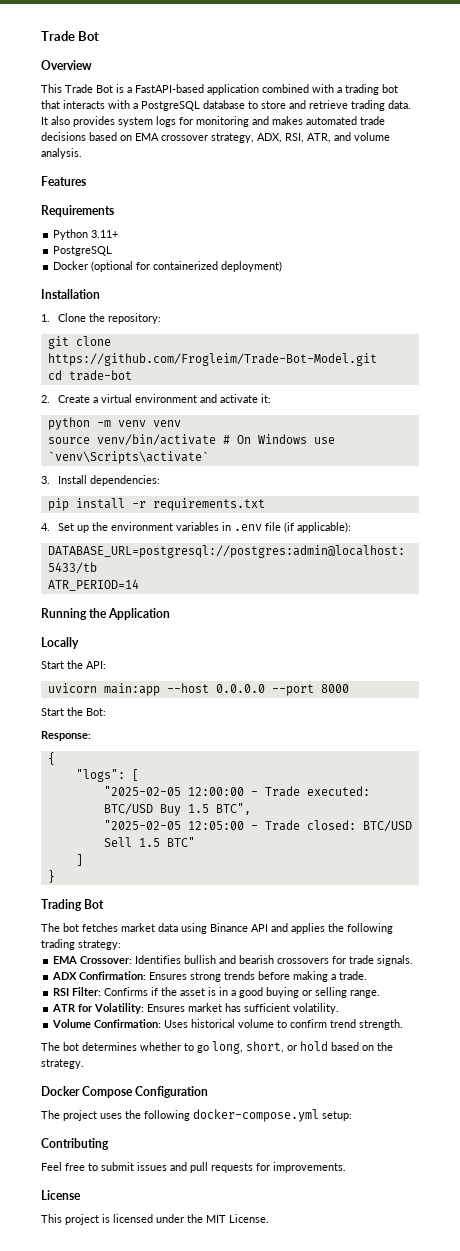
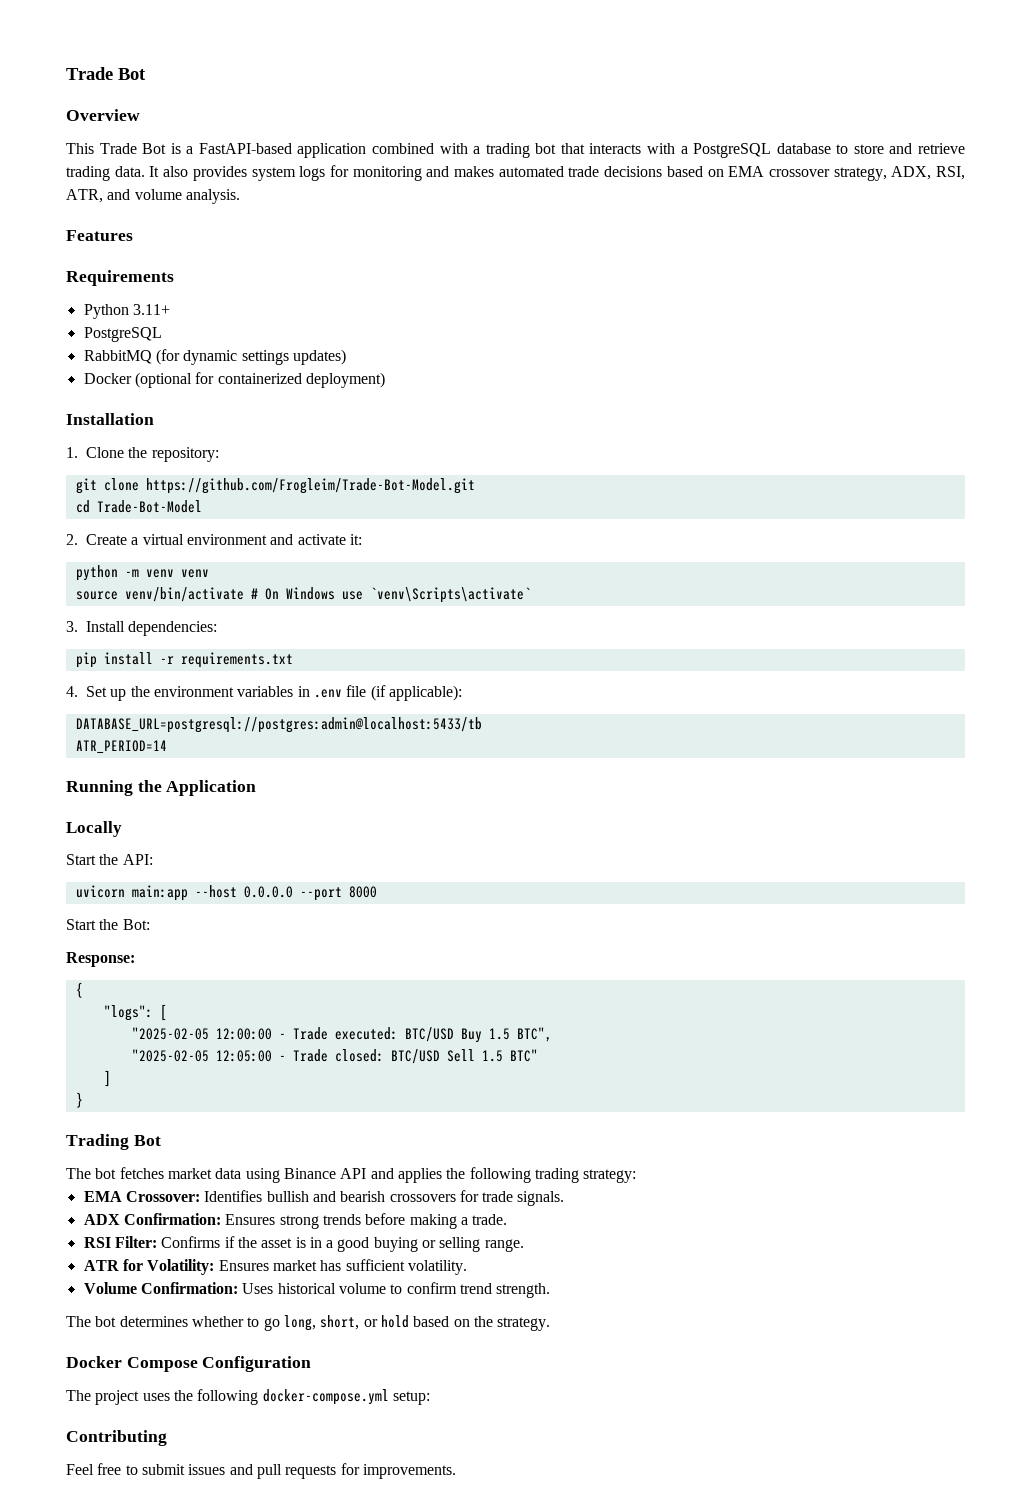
(113, 251) none -> [83,349,346,365] // RabbitMQ (for dynamic settings updates)
[68,370,132,381] trade-bot -> [96,500,202,513] Trade-Bot-Model
[41,1190,81,1200] [41,1214,269,1225] // License // This project is licensed under the MIT License. -> (456, 1471) none

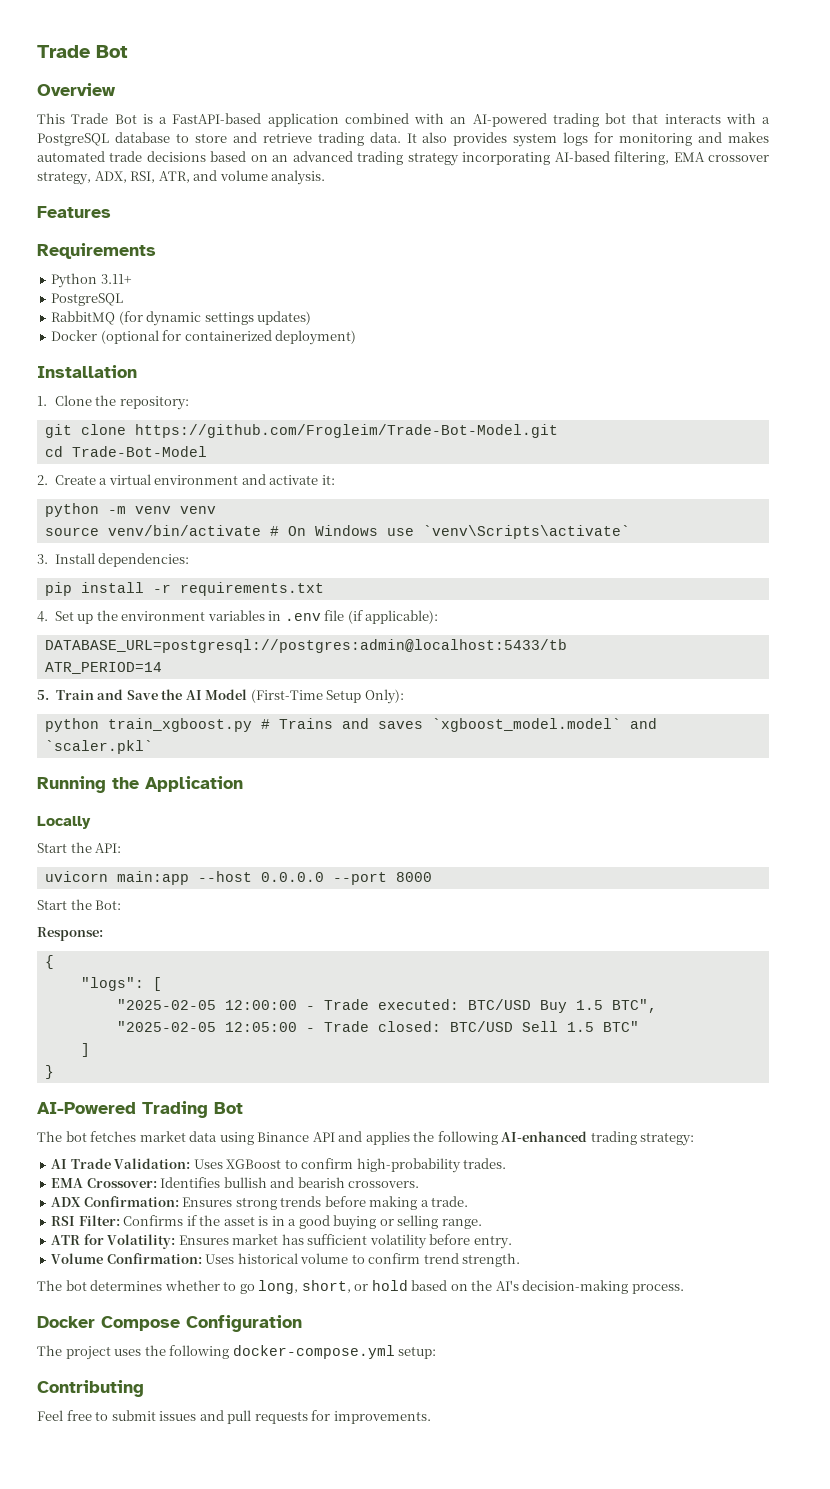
[473,146,481,154] a -> [450,113,547,127] an AI-powered
(724, 173) none -> [272,151,670,166] an advanced trading strategy incorporating AI-based filtering,
(167, 747) none -> [37,689,404,704] [44,718,657,732] [44,740,153,754] // 5. Train and Save the AI Model (First-Time Setup Only): // python train_xgboost.py # Trains and saves `xgboost_model.model` and `scaler.pkl`
(83, 1100) none -> [37,1102,136,1114] AI-Powered
(531, 1175) none -> [501,1131,588,1142] AI-enhanced
(637, 1176) none -> [51,1158,507,1173] // AI Trade Validation: Uses XGBoost to confirm high-probability trades.
[389,1190,565,1206] crossovers for trade signals. -> [348,1181,420,1188] crossovers.
[407,1260,467,1275] volatility. -> [369,1234,512,1249] volatility before entry.
[497,1317,551,1331] strategy. -> [495,1280,684,1294] AI's decision-making process.

